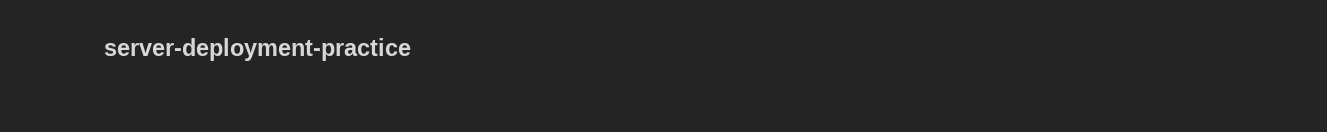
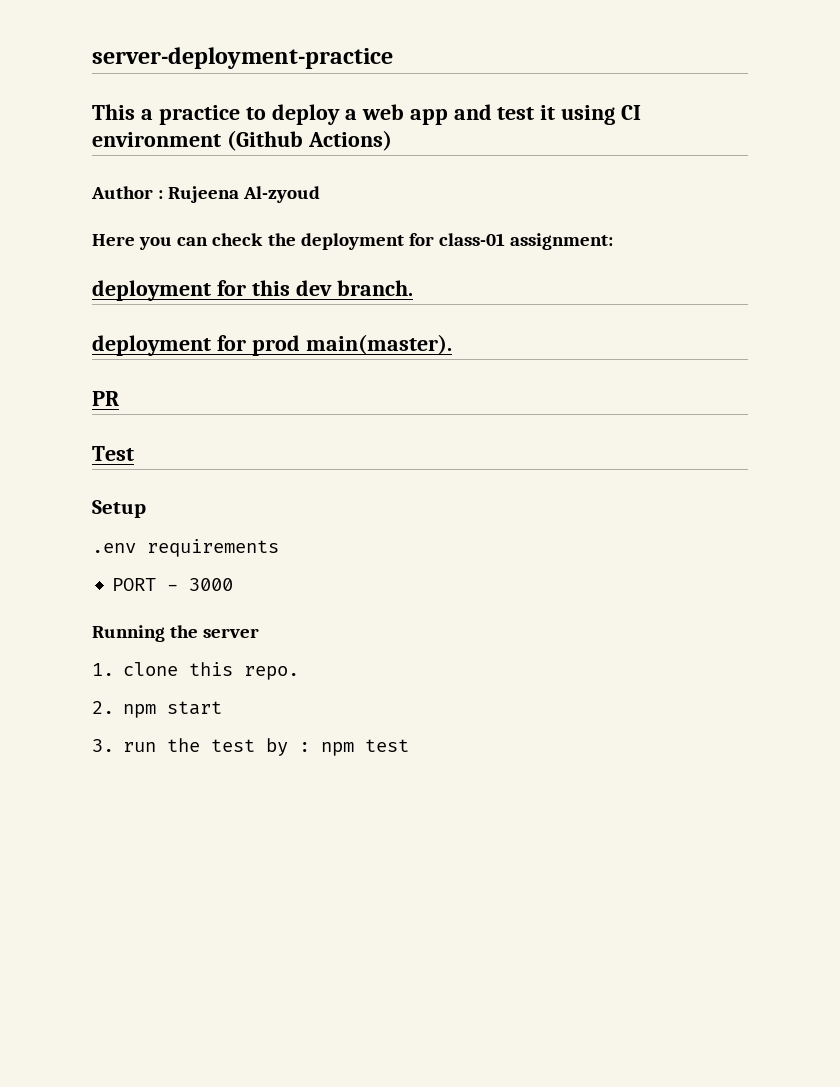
(411, 49) none -> [92,104,642,125] [92,130,392,151] [91,186,321,203] [92,233,614,250] [92,280,413,301] [92,334,452,356] [92,391,119,406] [92,446,134,461] [92,500,146,518] [92,539,279,557] [112,578,234,591] [92,625,260,642] [92,662,300,680] [92,701,223,718] [92,738,410,756] // This a practice to deploy a web app and test it using CI environment (Github Actions) // Author : Rujeena Al-zyoud // Here you can check the deployment for class-01 assignment: // deployment for this dev branch. // deployment for prod main(master). // PR // Test // Setup // .env requirements // PORT - 3000 // Running the server // 1. clone this repo. // 2. npm start // 3. run the test by : npm test

